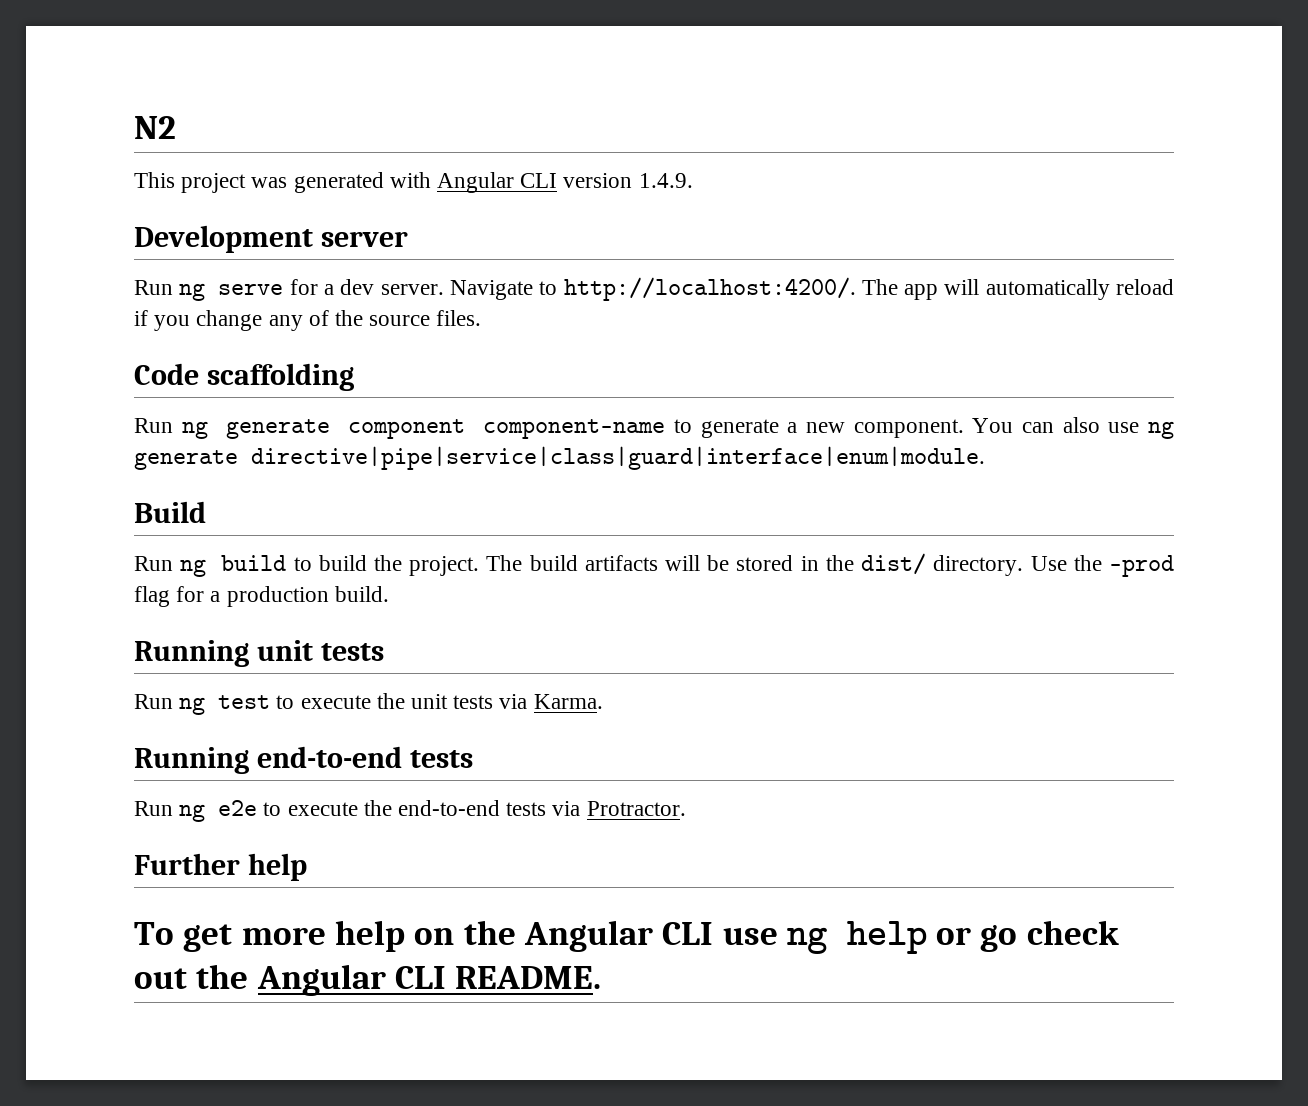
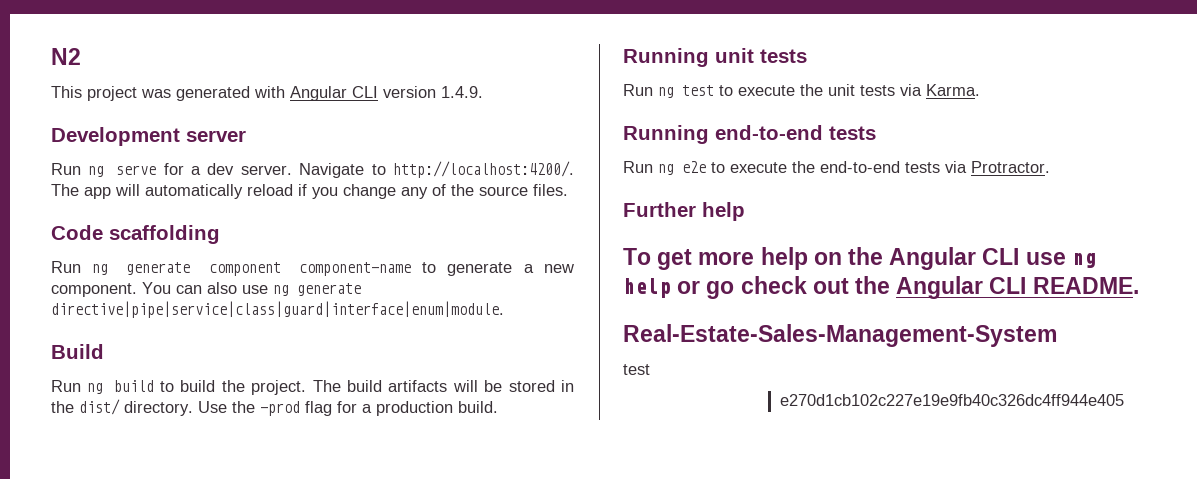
(602, 977) none -> [623,324,1057,347] [623,364,650,375] [779,394,1124,406] // Real-Estate-Sales-Management-System // test // e270d1cb102c227e19e9fb40c326dc4ff944e405

